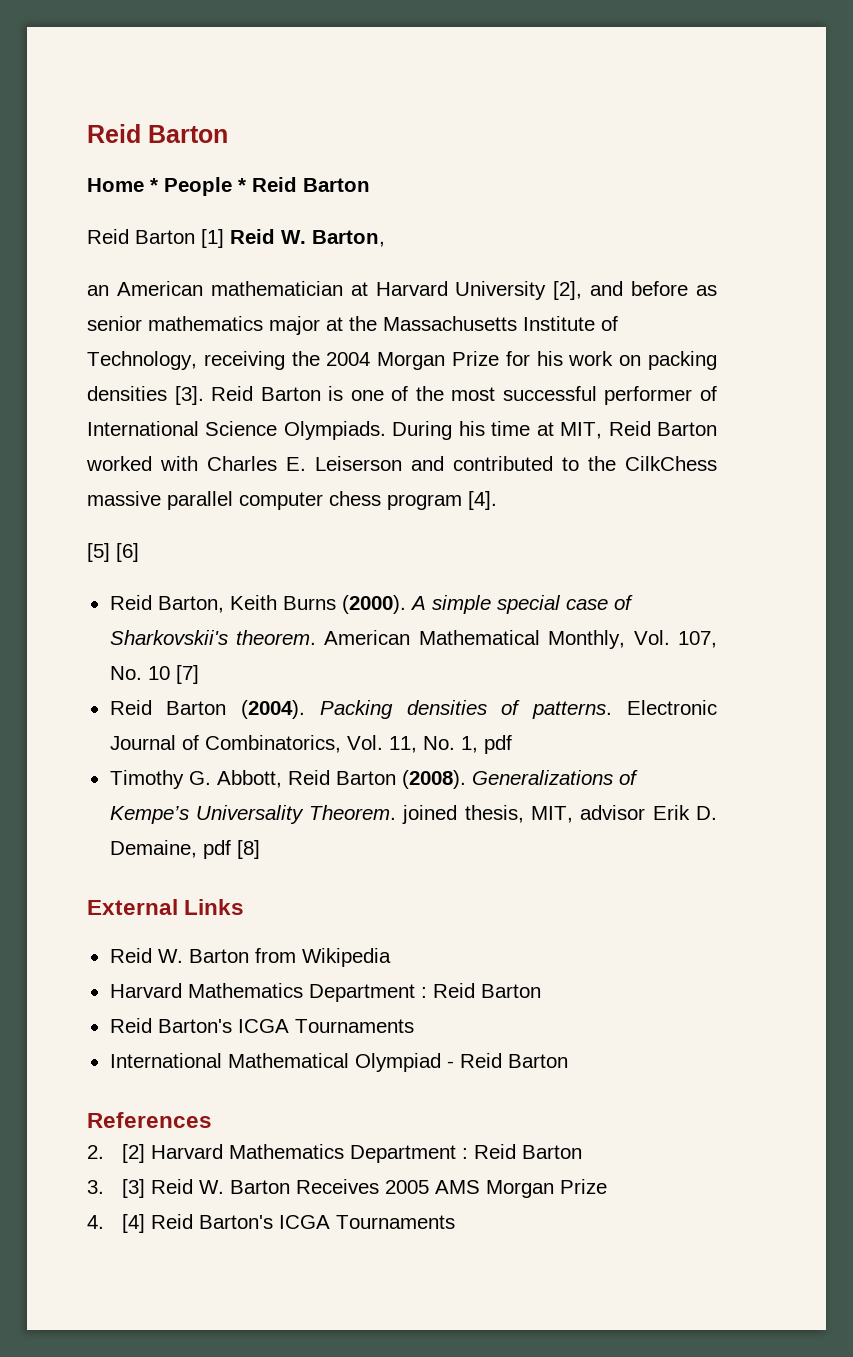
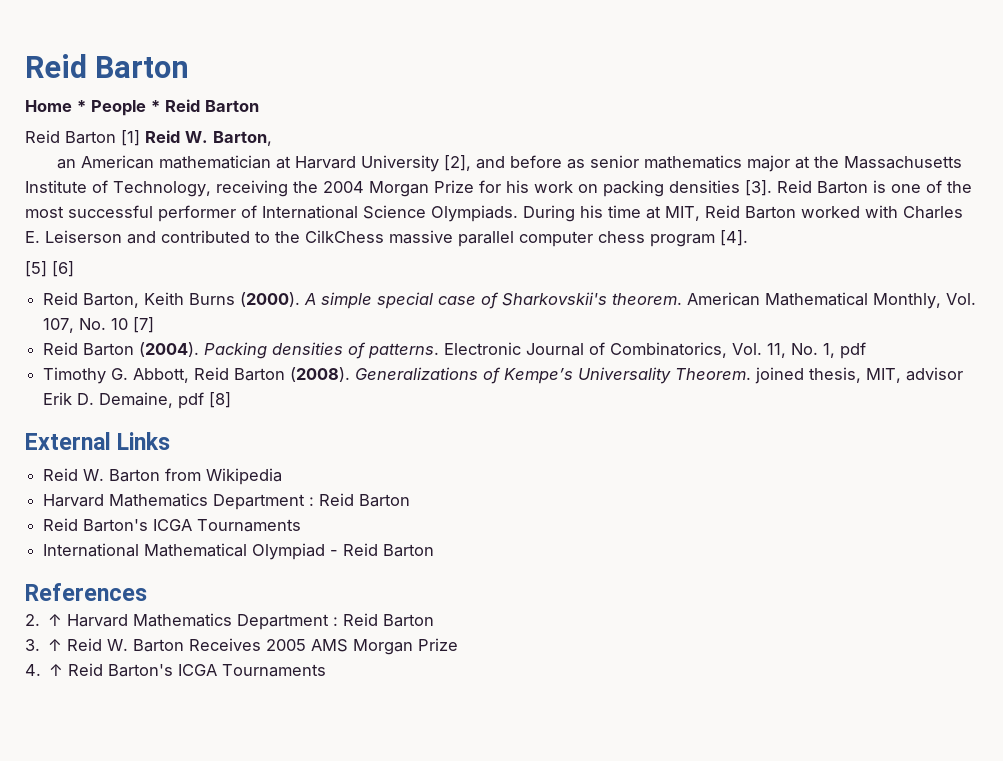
[122,1144,146,1163] [2] -> [48,614,63,626] ↑
[122,1179,146,1198] [3] -> [48,639,63,651] ↑
[122,1214,146,1233] [4] -> [49,664,64,676] ↑

